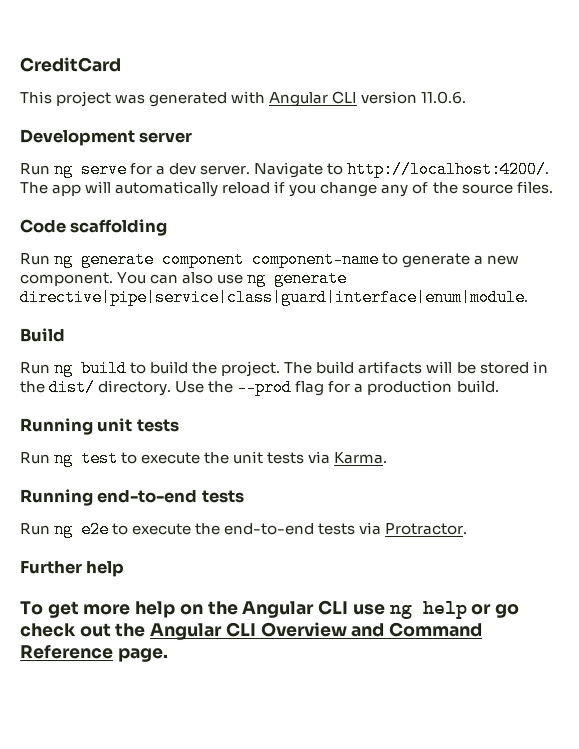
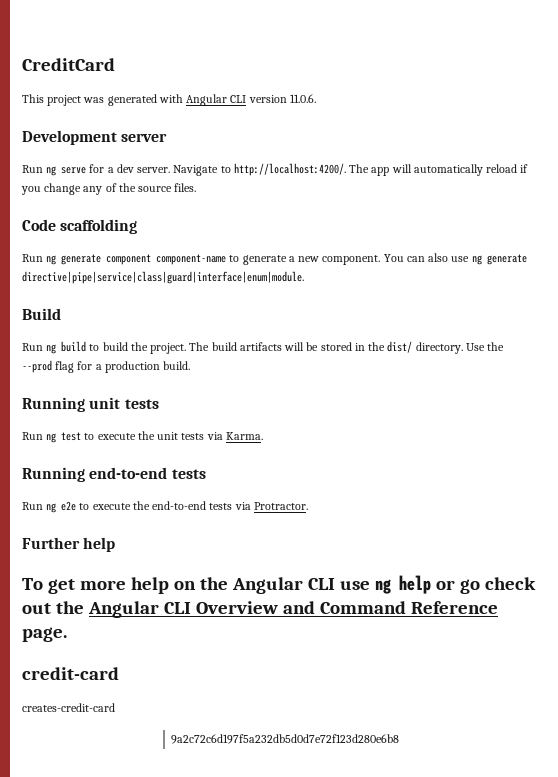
(169, 655) none -> [22,667,119,680] [22,703,115,712] [171,734,400,744] // credit-card // creates-credit-card // 9a2c72c6d197f5a232db5d0d7e72f123d280e6b8

